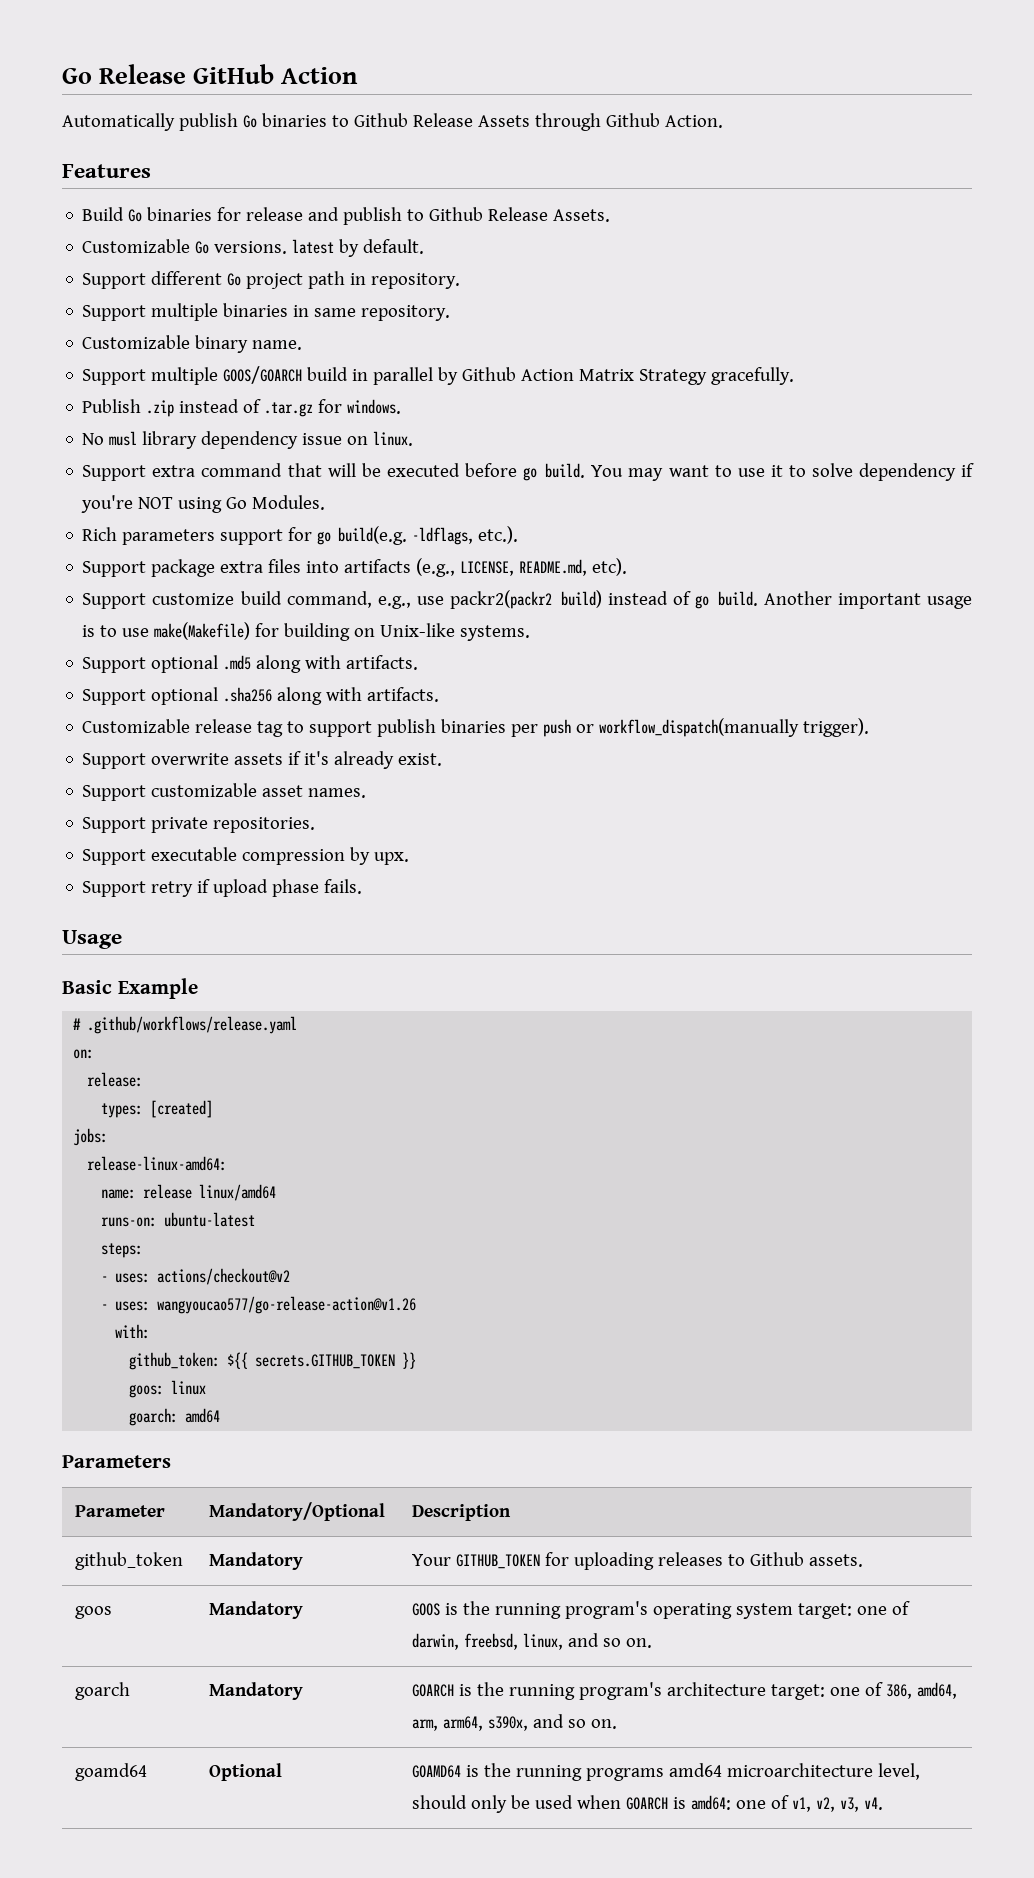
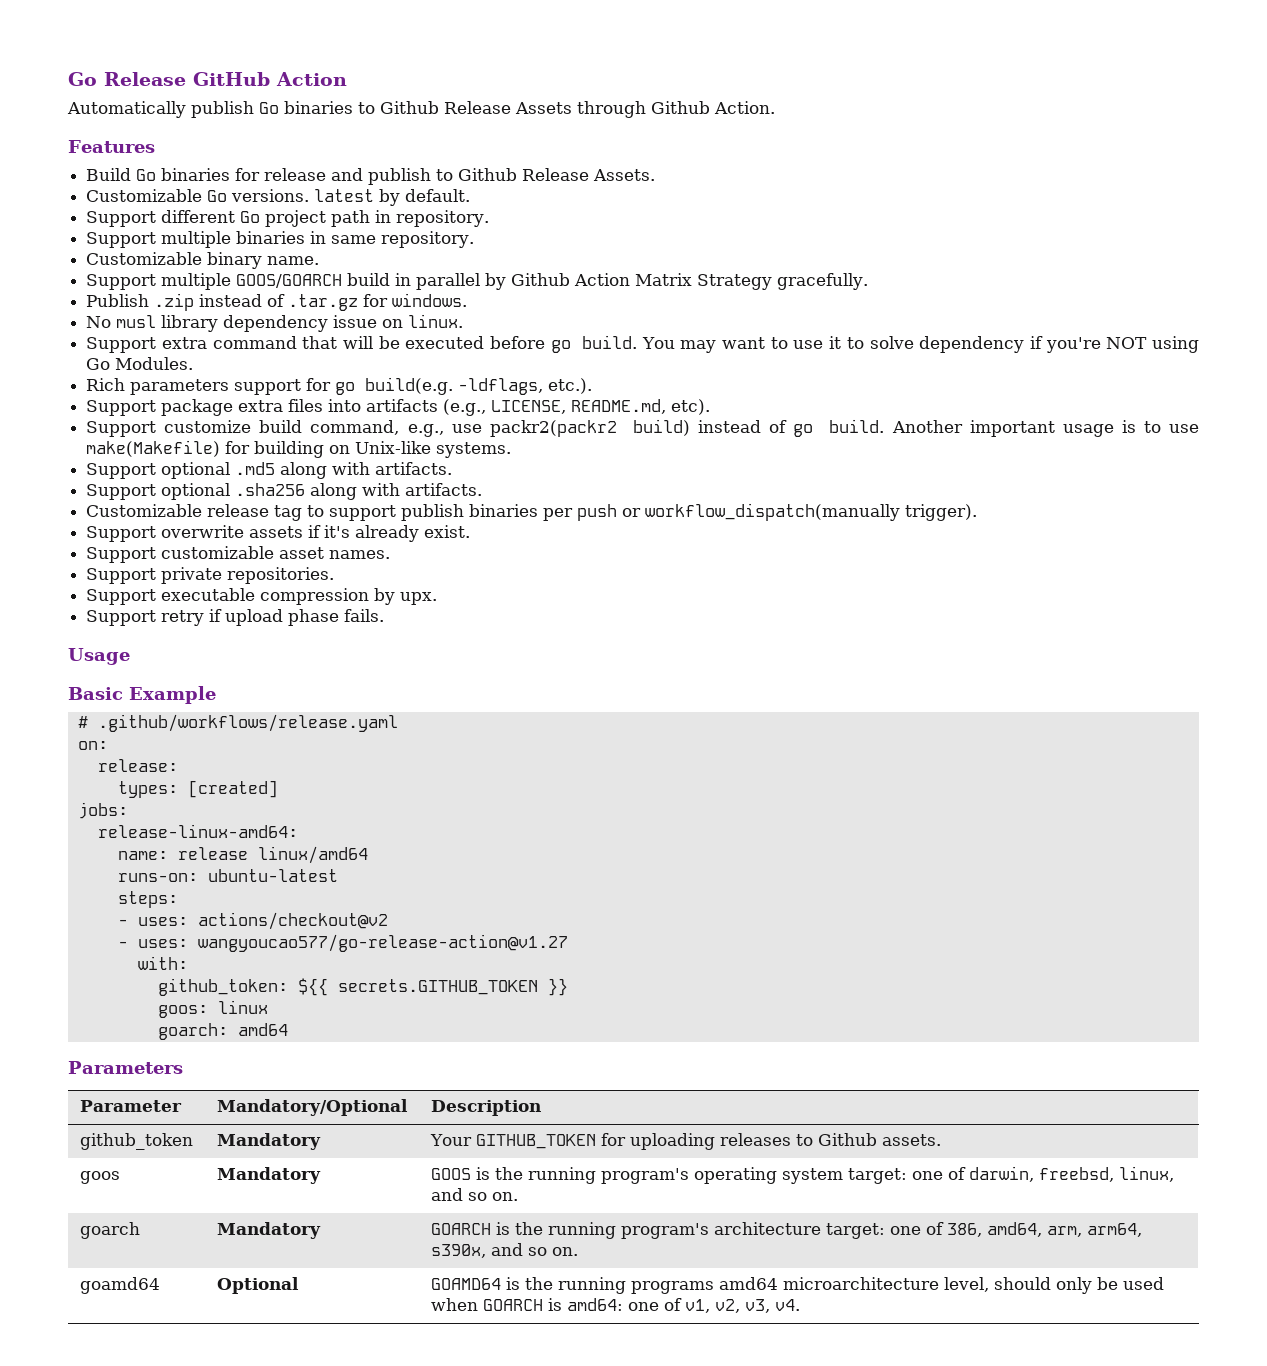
[157,1296,417,1314] wangyoucao577/go-release-action@v1.26 -> [197,934,568,952] wangyoucao577/go-release-action@v1.27

